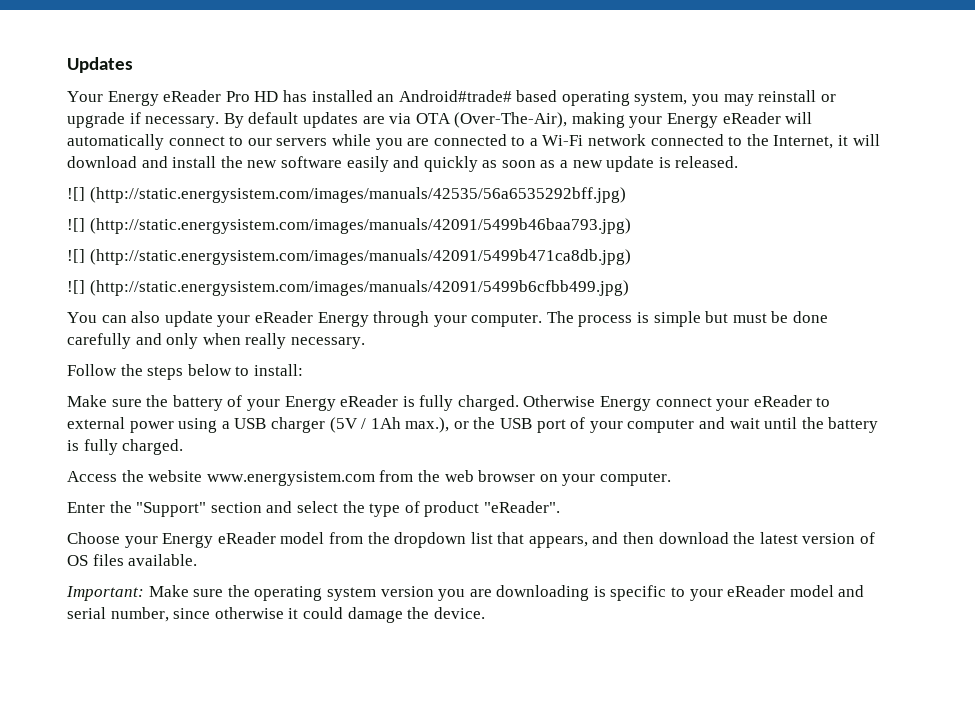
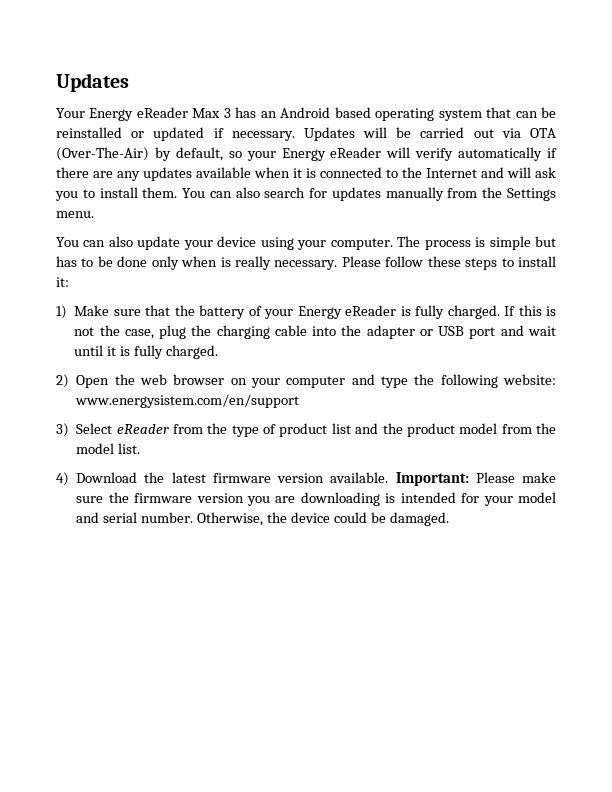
[225,90,836,106] [67,112,813,128] [67,134,880,150] [67,156,739,172] [67,187,626,203] [67,218,631,234] [67,249,631,265] [67,280,629,296] Pro HD has installed an Android#trade# based operating system, you may reinstall or upgrade if necessary. By default updates are via OTA (Over-The-Air), making your Energy eReader will automatically connect to our servers while you are connected to a Wi-Fi network connected to the Internet, it will download and install the new software easily and quickly as soon as a new update is released. // ![] (http://static.energysistem.com/images/manuals/42535/56a6535292bff.jpg) // ![] (http://static.energysistem.com/images/manuals/42091/5499b46baa793.jpg) // ![] (http://static.energysistem.com/images/manuals/42091/5499b471ca8db.jpg) // ![] (http://static.energysistem.com/images/manuals/42091/5499b6cfbb499.jpg) -> [192,107,556,121] [56,127,556,141] [56,147,557,161] [56,167,556,181] [55,187,556,201] [56,211,94,218] Max 3 has an Android based operating system that can be reinstalled or updated if necessary. Updates will be carried out via OTA (Over-The-Air) by default, so your Energy eReader will verify automatically if there are any updates available when it is connected to the Internet and will ask you to install them. You can also search for updates manually from the Settings menu.
[254,311,430,327] eReader Energy through -> [217,236,294,250] device using
[732,311,829,323] [67,333,162,349] must be done carefully and -> [56,256,148,267] has to be done
(241, 339) none -> [220,257,231,267] is
[67,364,303,380] [67,395,142,407] // Follow the steps below to install: // Make sure -> [341,256,557,270] [56,277,69,287] [56,305,171,319] Please follow these steps to install it: // 1) Make sure that
[523,395,831,411] [67,417,695,433] Otherwise Energy connect your eReader to external power using a USB charger (5V / 1Ah max.), or the USB port of your computer -> [504,305,556,316] [74,325,496,339] If this is not the case, plug the charging cable into the adapter or USB port
[801,417,879,433] the battery -> [107,346,117,356] it
[67,470,414,486] Access the website www.energysistem.com from -> [56,374,110,388] 2) Open
[599,472,671,486] [67,501,560,517] [67,532,876,548] [67,554,198,566] [66,585,376,601] computer. // Enter the "Support" section and select the type of product "eReader". // Choose your Energy eReader model from the dropdown list that appears, and then download the latest version of OS files available. // Important: Make sure the operating system -> [286,374,556,388] [75,394,300,408] [56,423,557,437] [76,443,141,454] [56,472,556,486] [76,492,193,503] computer and type the following website: www.energysistem.com/en/support // 3) Select eReader from the type of product list and the product model from the model list. // 4) Download the latest firmware version available. Important: Please make sure the firmware
[610,585,865,601] [67,607,485,623] specific to your eReader model and serial number, since otherwise it could damage the device. -> [400,492,556,506] [76,512,449,526] intended for your model and serial number. Otherwise, the device could be damaged.

